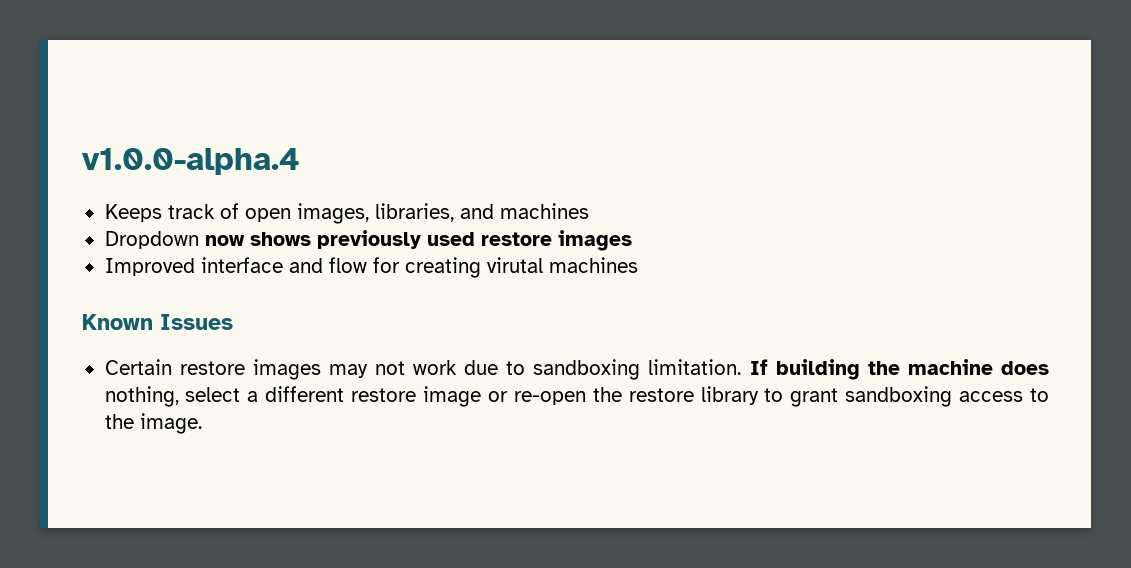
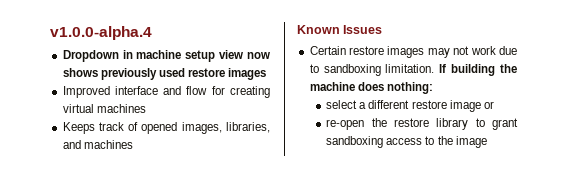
[104,203,589,224] [104,231,199,249] Keeps track of open images, libraries, and machines // Dropdown -> [62,50,244,62] Dropdown in machine setup view
[486,257,543,273] virutal -> [62,104,146,113] [62,122,270,134] [62,140,81,149] virtual machines // Keeps track of opened images, libraries, and
[104,386,179,407] nothing, -> [386,82,433,94] nothing: //
(508, 396) none -> (494, 105) //
[139,413,202,434] image. -> [455,136,487,148] image

